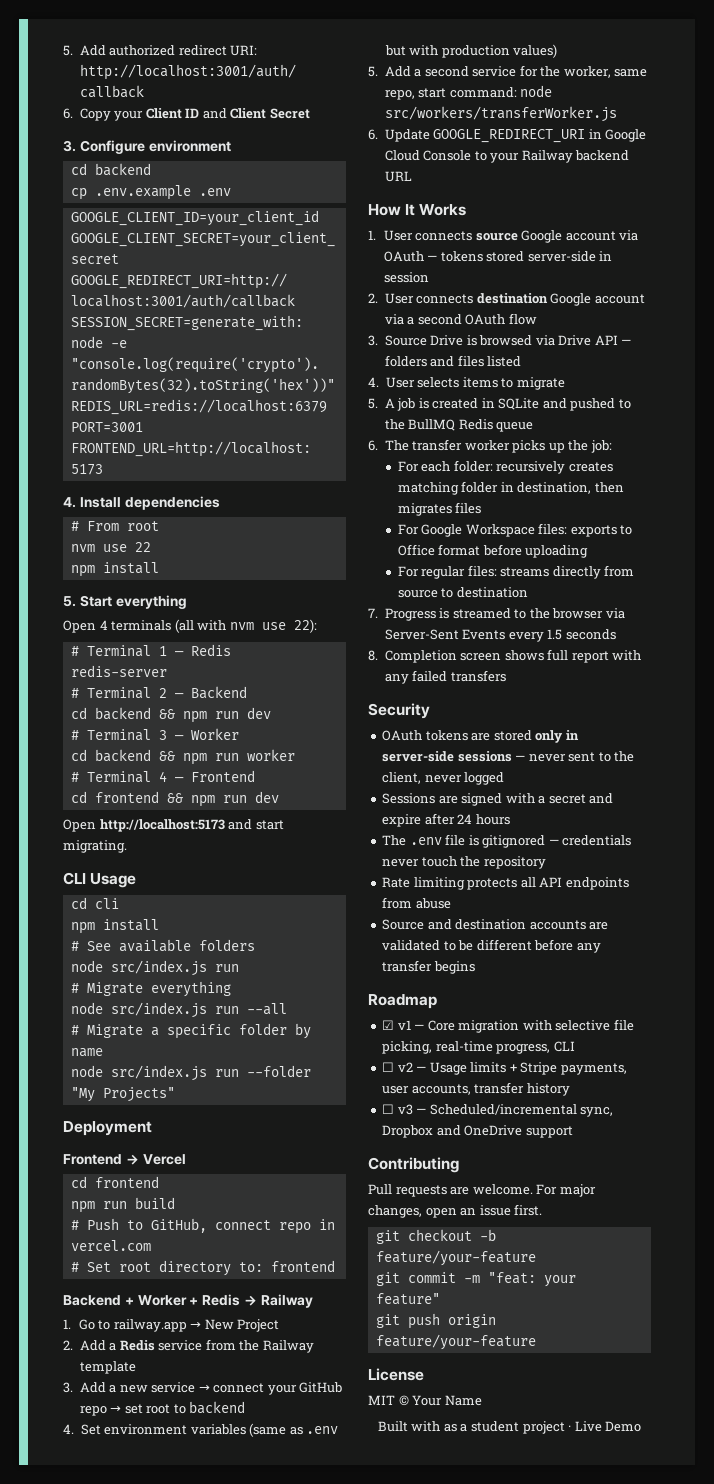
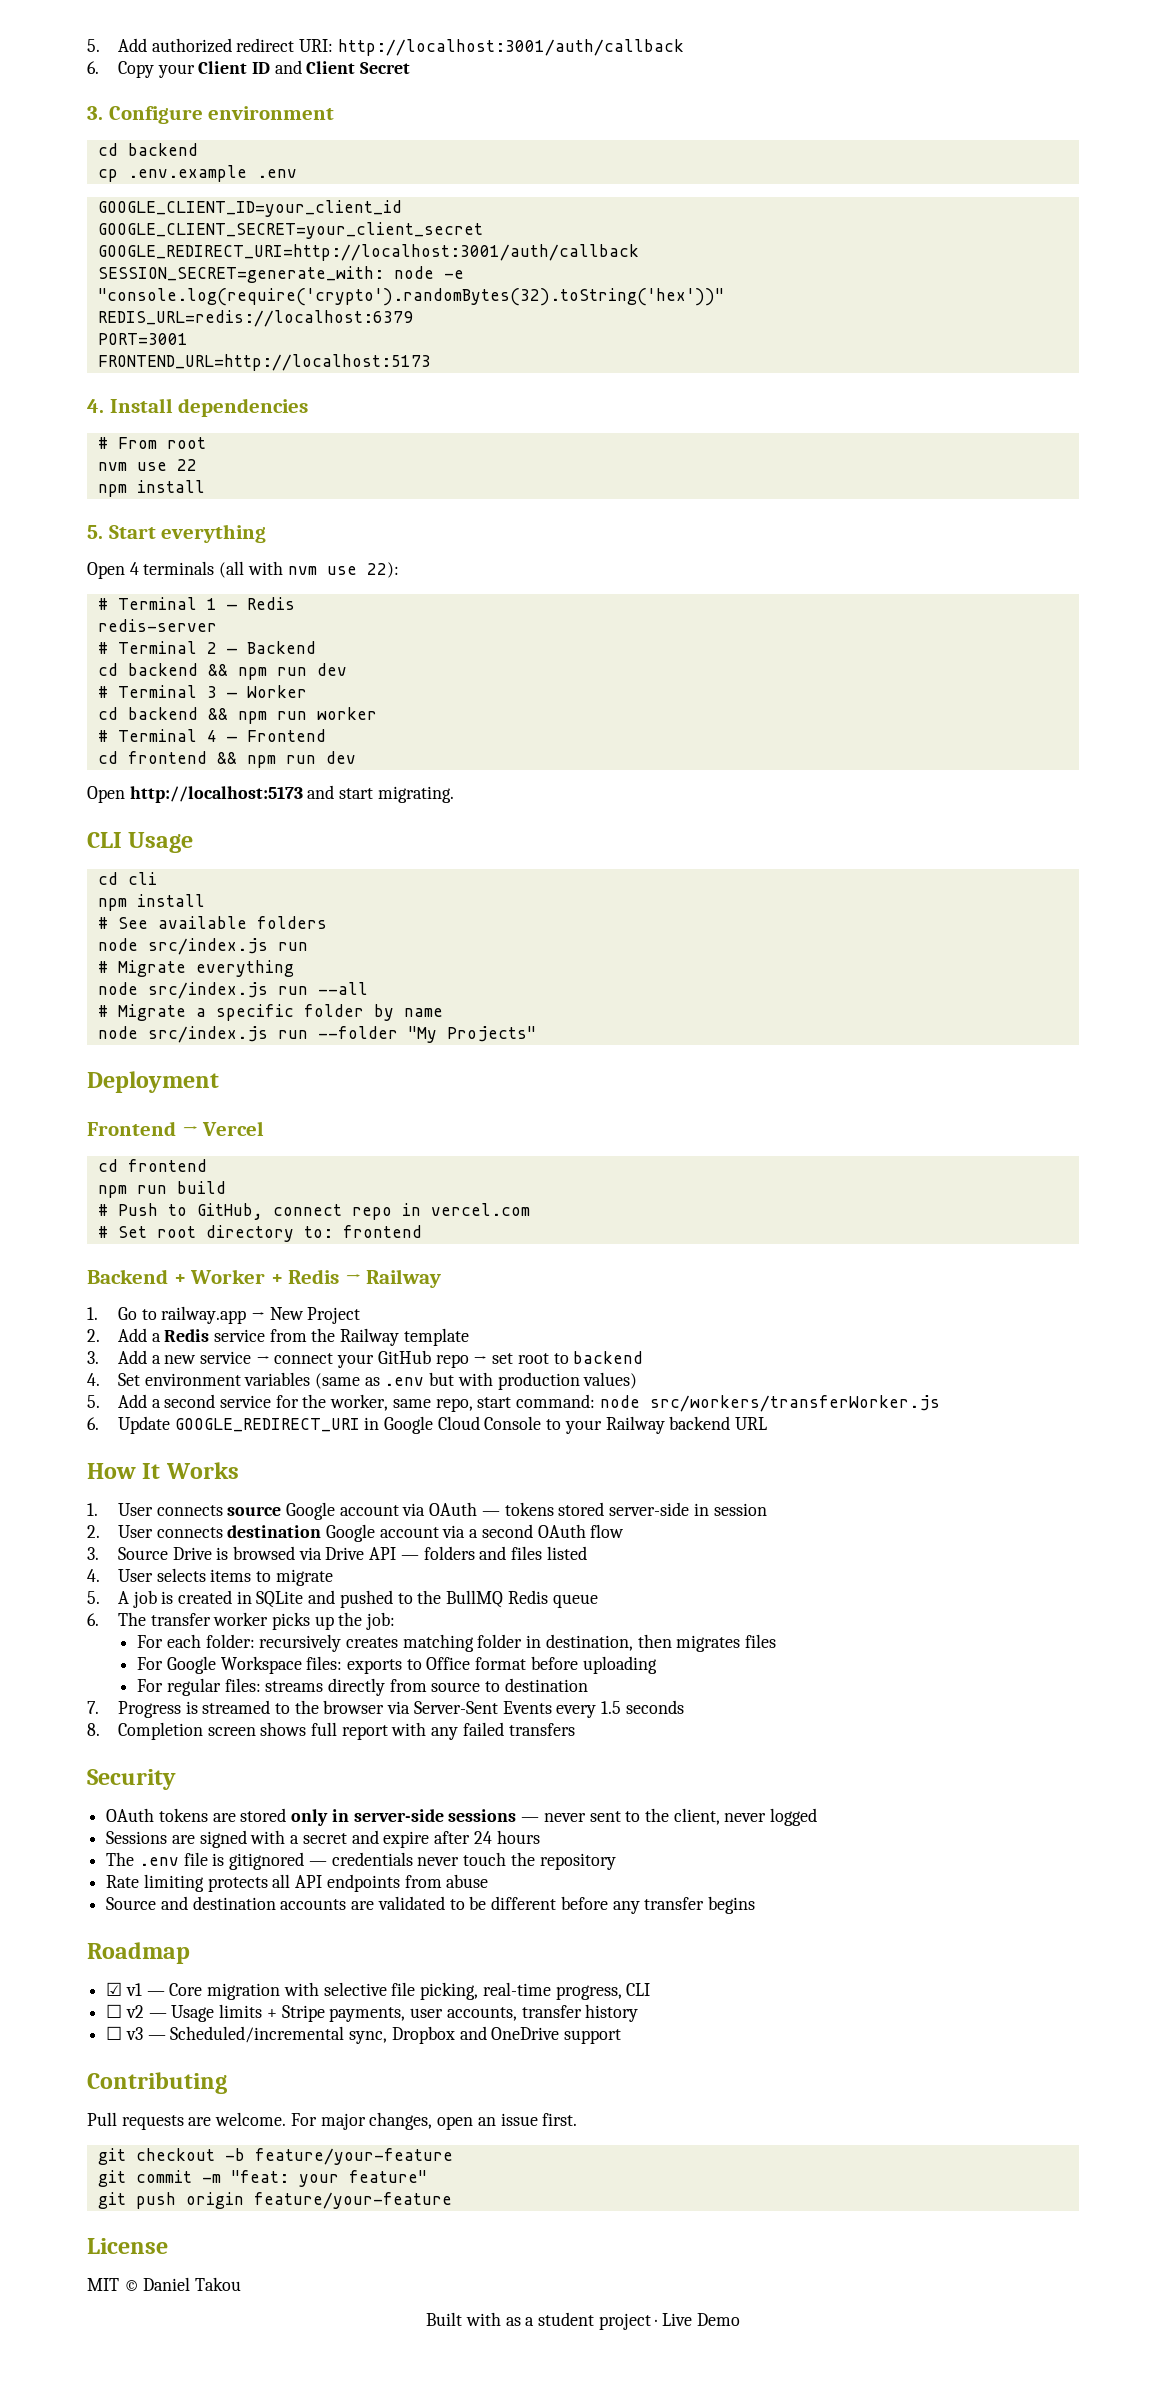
[412,1395,482,1406] Your Name -> [143,2277,242,2291] Daniel Takou

